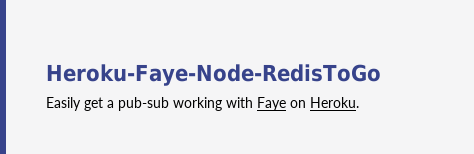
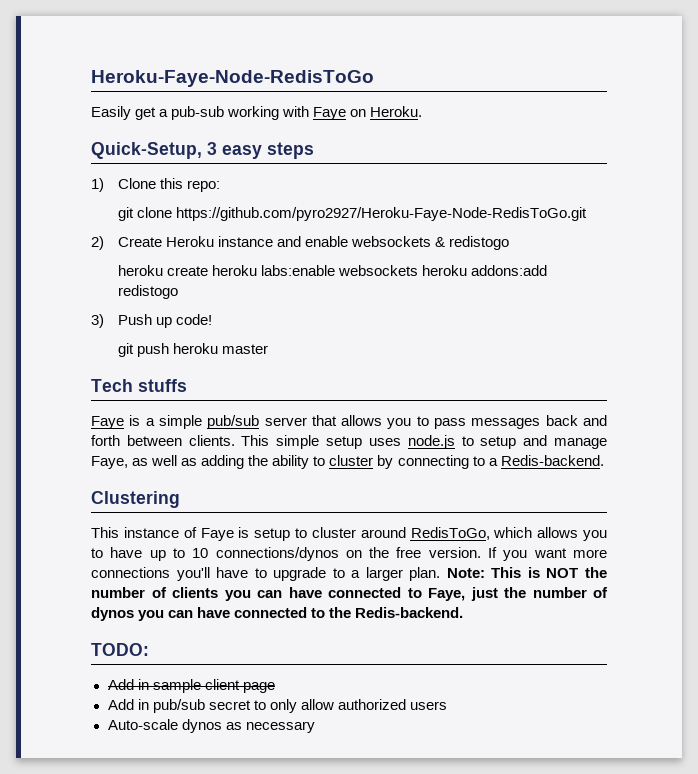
(359, 102) none -> [91,142,314,159] [91,178,220,192] [117,207,587,221] [91,236,510,250] [117,265,548,276] [117,285,178,299] [91,314,212,328] [117,343,268,357] [91,379,187,392] [91,415,608,429] [91,435,607,449] [91,455,604,469] [91,491,180,508] [91,527,607,541] [91,547,608,561] [91,567,608,581] [91,587,608,601] [91,607,464,621] [91,643,149,656] [107,679,275,693] [107,699,447,713] [107,719,315,733] // Quick-Setup, 3 easy steps // 1) Clone this repo: // git clone https://github.com/pyro2927/Heroku-Faye-Node-RedisToGo.git // 2) Create Heroku instance and enable websockets & redistogo // heroku create heroku labs:enable websockets heroku addons:add redistogo // 3) Push up code! // git push heroku master // Tech stuffs // Faye is a simple pub/sub server that allows you to pass messages back and forth between clients. This simple setup uses node.js to setup and manage Faye, as well as adding the ability to cluster by connecting to a Redis-backend. // Clustering // This instance of Faye is setup to cluster around RedisToGo, which allows you to have up to 10 connections/dynos on the free version. If you want more connections you'll have to upgrade to a larger plan. Note: This is NOT the number of clients you can have connected to Faye, just the number of dynos you can have connected to the Redis-backend. // TODO: // Add in sample client page // Add in pub/sub secret to only allow authorized users // Auto-scale dynos as necessary

